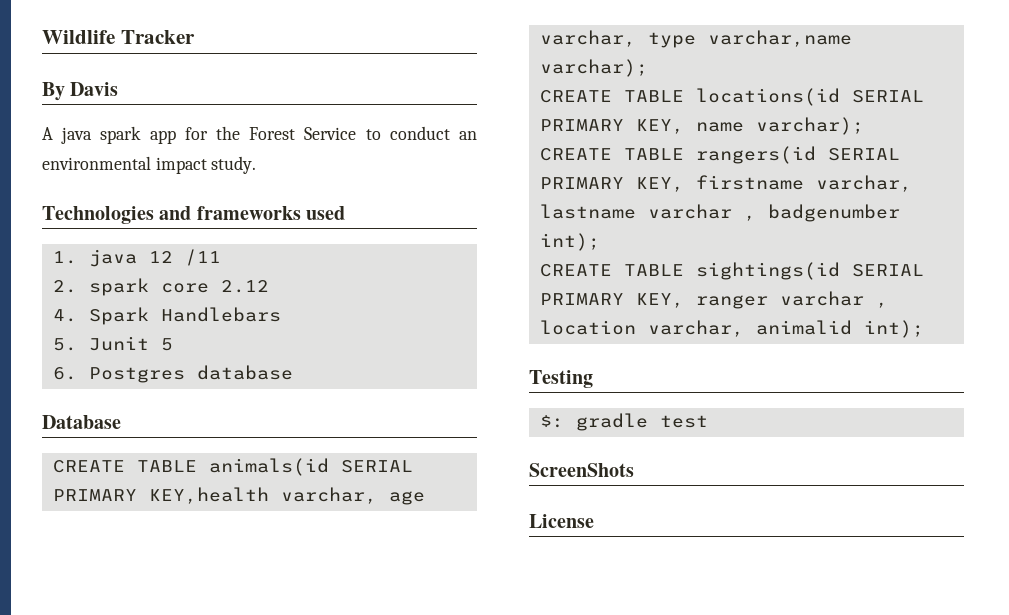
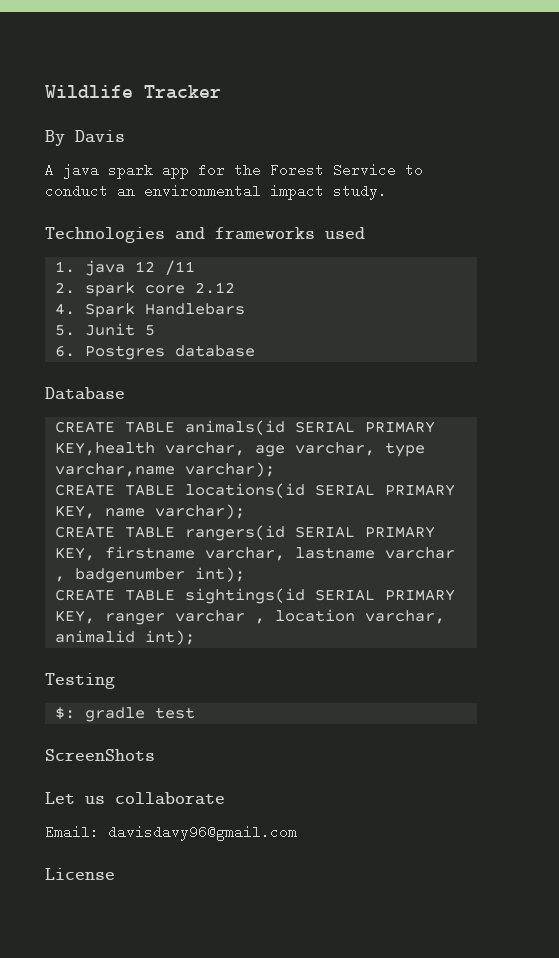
(634, 470) none -> [45,792,225,805] [45,825,297,841] // Let us collaborate // Email: davisdavy96@gmail.com

